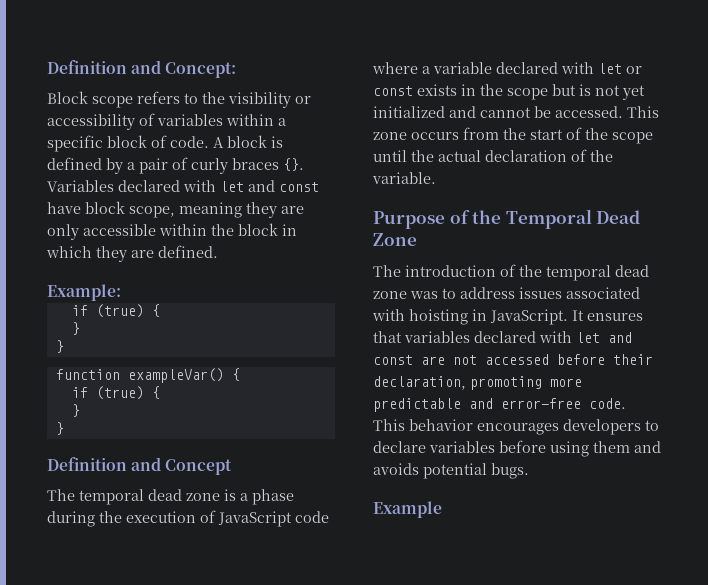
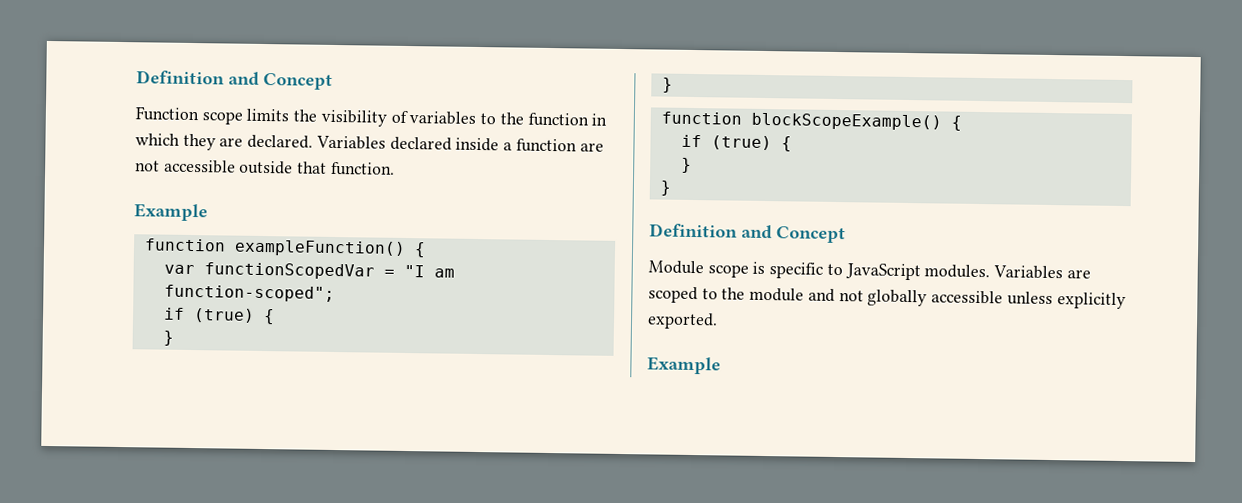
[47,60,237,78] [47,91,311,108] [47,113,286,130] [47,135,283,152] [47,157,304,174] [47,180,319,192] [47,201,304,218] [47,223,297,240] [46,245,218,262] [47,284,121,301] Definition and Concept: // Block scope refers to the visibility or accessibility of variables within a specific block of code. A block is defined by a pair of curly braces {}. Variables declared with let and const have block scope, meaning they are only accessible within the block in which they are defined. // Example: -> [136,70,333,90] [135,106,608,127] [135,133,604,153] [135,159,395,176] [134,203,208,222] [143,238,426,258] [163,262,455,280] [163,284,335,303] Definition and Concept // Function scope limits the visibility of variables to the function in which they are declared. Variables declared inside a function are not accessible outside that function. // Example // function exampleFunction() { // var functionScopedVar = "I am function-scoped";
[127,368,224,383] exampleVar() -> [750,112,942,131] blockScopeExample()
[47,489,294,505] [47,510,329,527] [372,62,642,74] [373,84,645,100] [373,106,659,118] [373,127,653,144] [373,149,613,162] [372,172,436,184] [373,209,641,229] [373,233,417,246] [373,264,649,281] [373,287,640,299] [372,309,643,325] [373,331,632,343] [373,354,653,365] [373,376,582,390] [373,398,626,412] [373,419,659,435] [373,440,661,457] [373,463,529,479] The temporal dead zone is a phase during the execution of JavaScript code where a variable declared with let or const exists in the scope but is not yet initialized and cannot be accessed. This zone occurs from the start of the scope until the actual declaration of the variable. // Purpose of the Temporal Dead Zone // The introduction of the temporal dead zone was to address issues associated with hoisting in JavaScript. It ensures that variables declared with let and const are not accessed before their declaration, promoting more predictable and error-free code. This behavior encourages developers to declare variables before using them and avoids potential bugs. -> [648,260,1091,281] [648,286,1126,310] [647,312,718,330] Module scope is specific to JavaScript modules. Variables are scoped to the module and not globally accessible unless explicitly exported.

